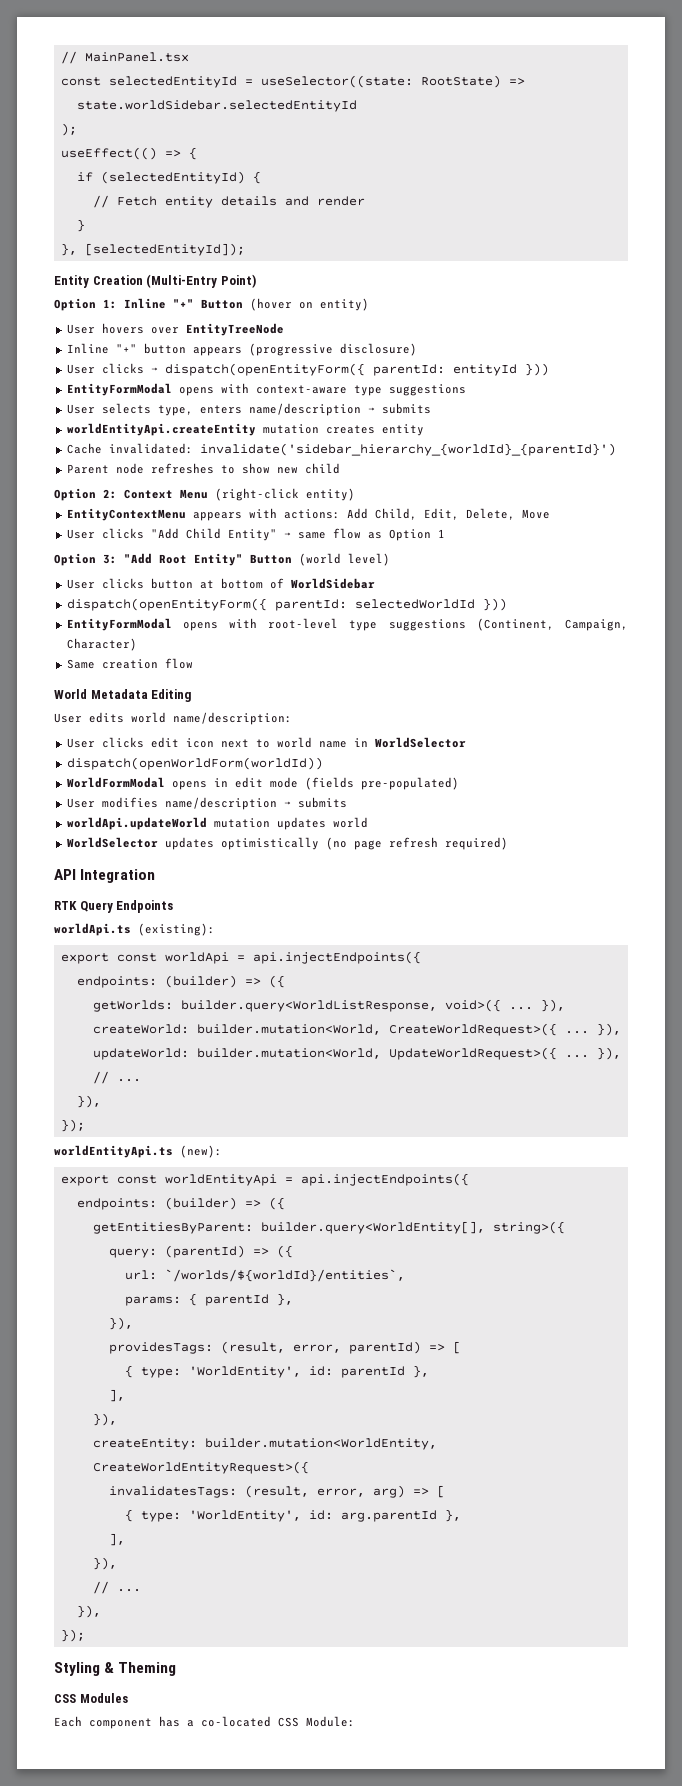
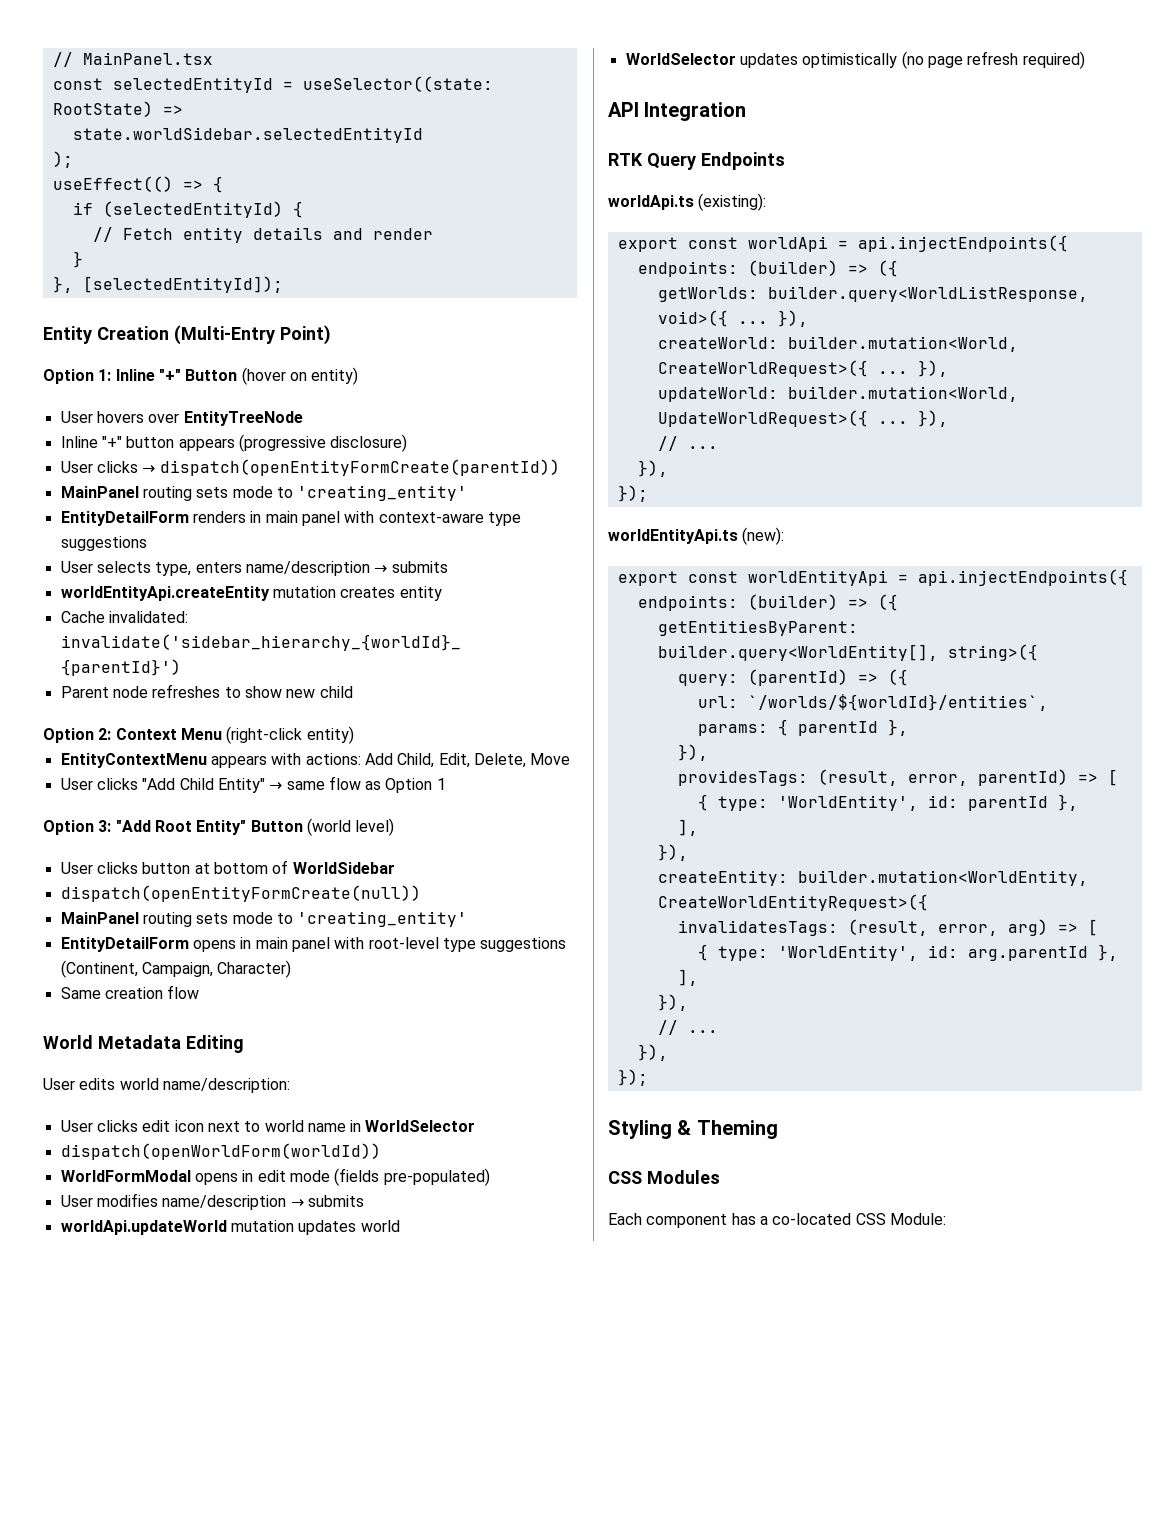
[164,363,549,376] [66,383,214,396] dispatch(openEntityForm({ parentId: entityId })) // EntityFormModal opens -> [159,459,560,476] [60,485,468,501] [60,511,340,526] dispatch(openEntityFormCreate(parentId)) // MainPanel routing sets mode to 'creating_entity' // EntityDetailForm renders in main panel
[66,598,507,611] [66,618,218,631] dispatch(openEntityForm({ parentId: selectedWorldId })) // EntityFormModal opens -> [60,885,421,902] [60,911,468,927] [60,937,330,952] dispatch(openEntityFormCreate(null)) // MainPanel routing sets mode to 'creating_entity' // EntityDetailForm opens in main panel

